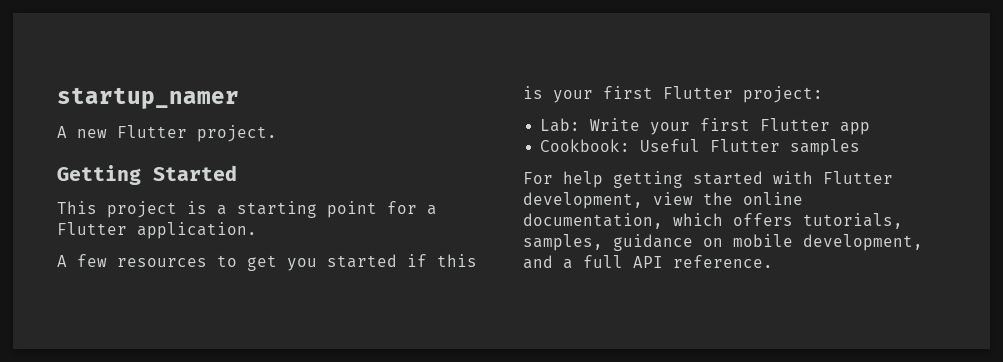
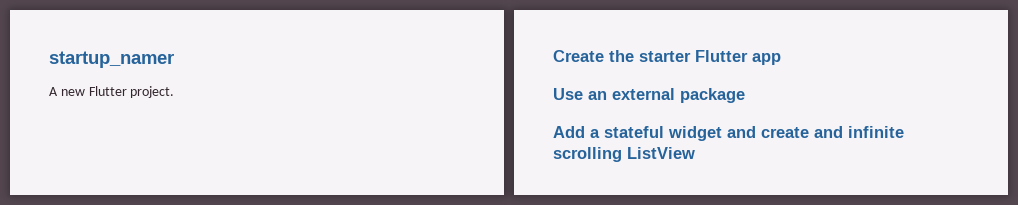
[57,165,237,185] [57,201,437,218] [57,222,257,239] [57,254,477,271] [523,86,823,103] [540,118,871,135] [540,139,861,156] [523,171,893,188] [523,192,803,209] [523,213,903,229] [523,234,923,251] [523,255,773,269] Getting Started // This project is a starting point for a Flutter application. // A few resources to get you started if this is your first Flutter project: // Lab: Write your first Flutter app // Cookbook: Useful Flutter samples // For help getting started with Flutter development, view the online documentation, which offers tutorials, samples, guidance on mobile development, and a full API reference. -> [553,50,781,65] [553,88,745,103] [553,126,904,141] [553,147,695,162] Create the starter Flutter app // Use an external package // Add a stateful widget and create and infinite scrolling ListView

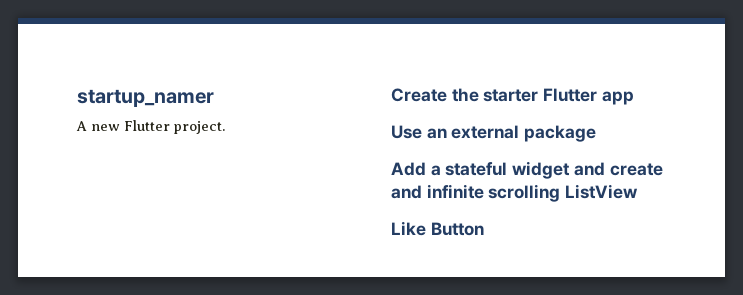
(695, 153) none -> [391,221,484,236] // Like Button

